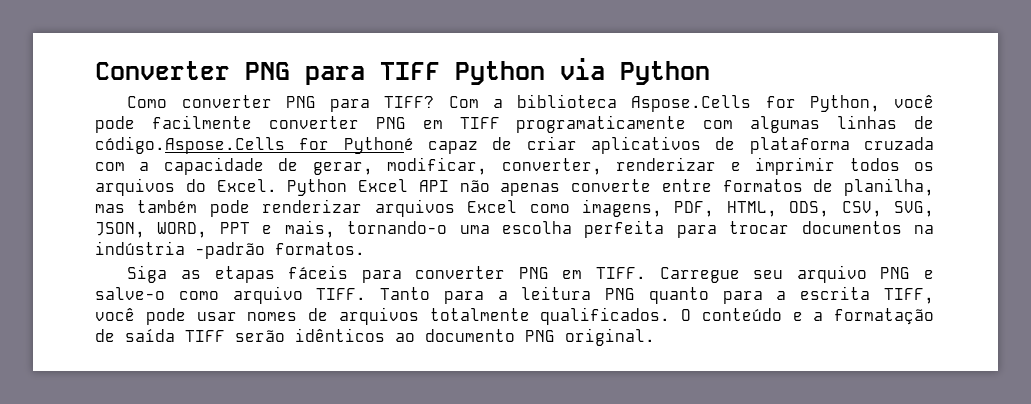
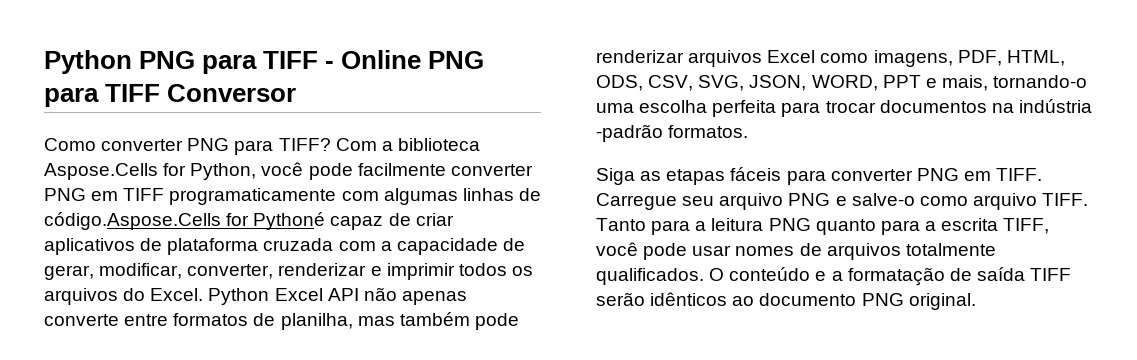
[95,58,710,85] Converter PNG para TIFF Python via Python -> [44,50,485,74] [44,84,297,107] Python PNG para TIFF - Online PNG para TIFF Conversor

